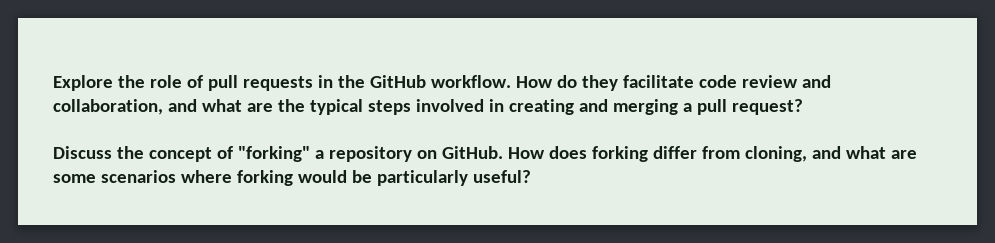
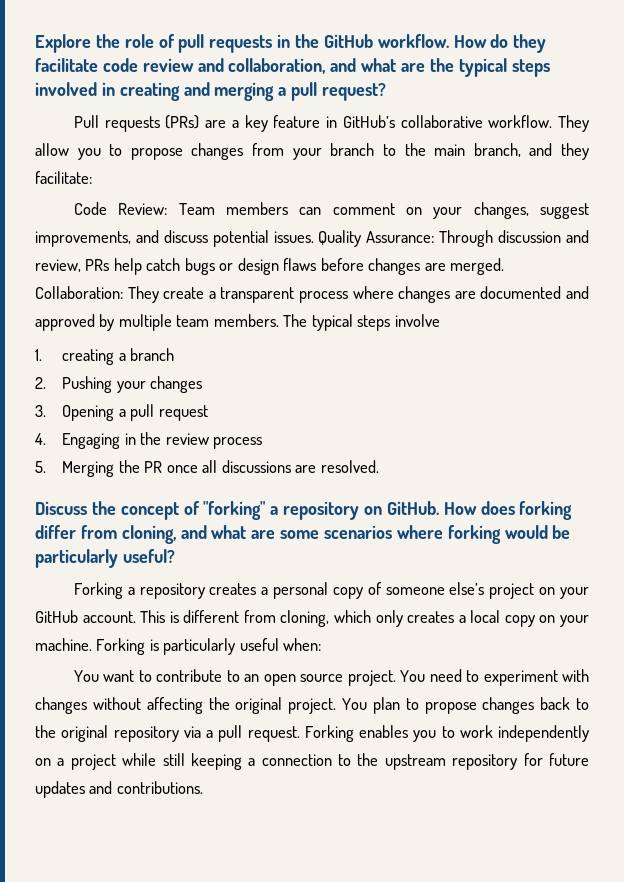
(803, 107) none -> [73,115,589,132] [35,143,590,160] [35,171,92,184] [73,202,589,219] [35,230,590,247] [35,258,505,275] [35,286,590,303] [35,314,440,331] [35,348,175,365] [35,376,203,393] [35,404,208,421] [35,432,263,449] [35,460,379,477] // Pull requests (PRs) are a key feature in GitHub’s collaborative workflow. They allow you to propose changes from your branch to the main branch, and they facilitate: // Code Review: Team members can comment on your changes, suggest improvements, and discuss potential issues. Quality Assurance: Through discussion and review, PRs help catch bugs or design flaws before changes are merged. Collaboration: They create a transparent process where changes are documented and approved by multiple team members. The typical steps involve // 1. creating a branch // 2. Pushing your changes // 3. Opening a pull request // 4. Engaging in the review process // 5. Merging the PR once all discussions are resolved.
(531, 176) none -> [73,582,590,599] [35,610,589,627] [35,638,322,655] [73,669,590,686] [35,697,589,714] [35,725,589,742] [35,753,590,770] [35,781,203,798] // Forking a repository creates a personal copy of someone else’s project on your GitHub account. This is different from cloning, which only creates a local copy on your machine. Forking is particularly useful when: // You want to contribute to an open source project. You need to experiment with changes without affecting the original project. You plan to propose changes back to the original repository via a pull request. Forking enables you to work independently on a project while still keeping a connection to the upstream repository for future updates and contributions.

